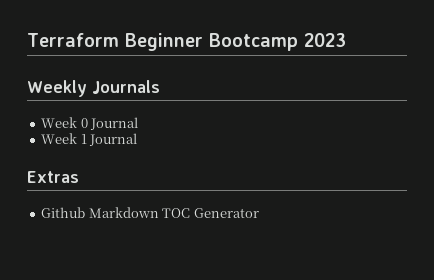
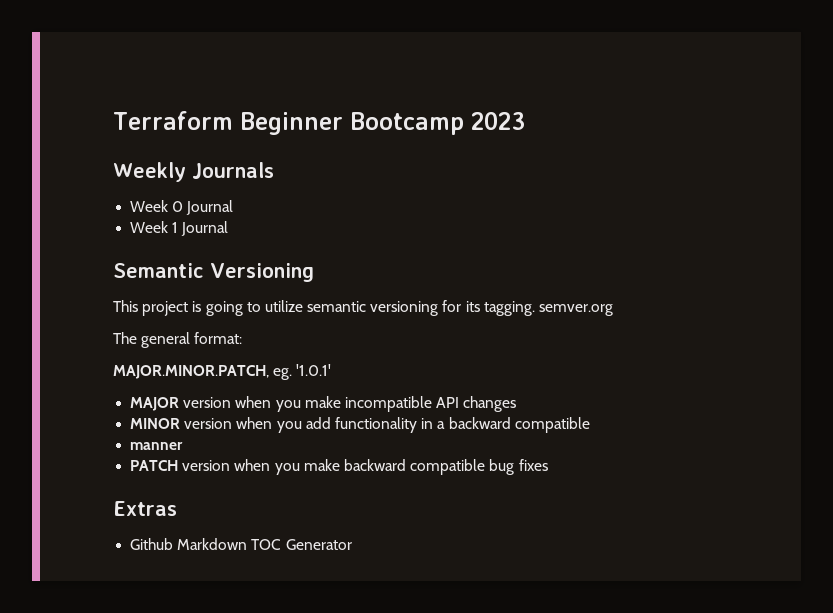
(138, 139) none -> [113,263,314,282] [113,300,614,316] [113,332,243,348] [113,364,332,380] [130,396,517,412] [130,417,590,433] [130,442,184,450] [130,459,548,475] // Semantic Versioning // This project is going to utilize semantic versioning for its tagging. semver.org // The general format: // MAJOR.MINOR.PATCH, eg. '1.0.1' // MAJOR version when you make incompatible API changes // MINOR version when you add functionality in a backward compatible // manner // PATCH version when you make backward compatible bug fixes

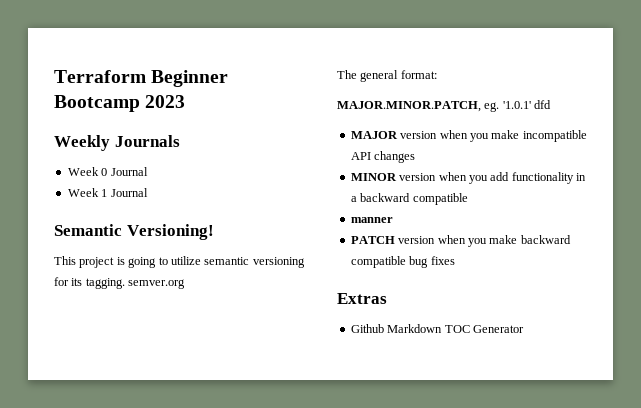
[210,263,314,282] Versioning -> [126,224,214,240] Versioning!
(332, 370) none -> [534,100,552,109] dfd

